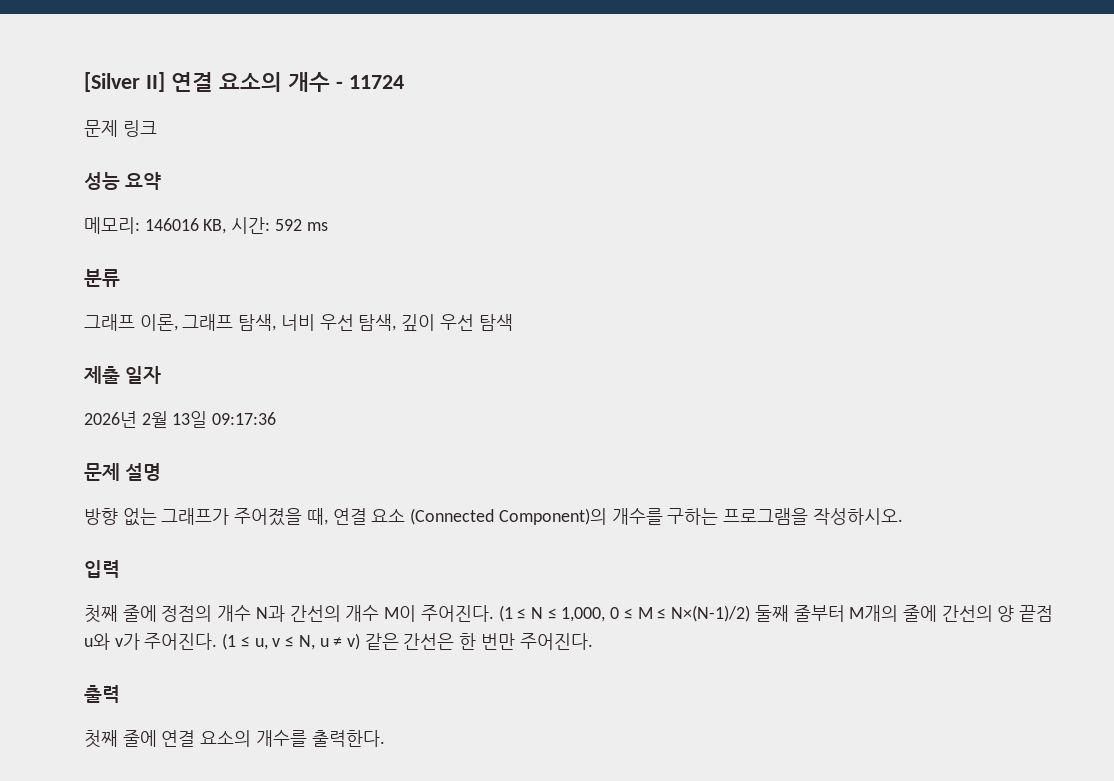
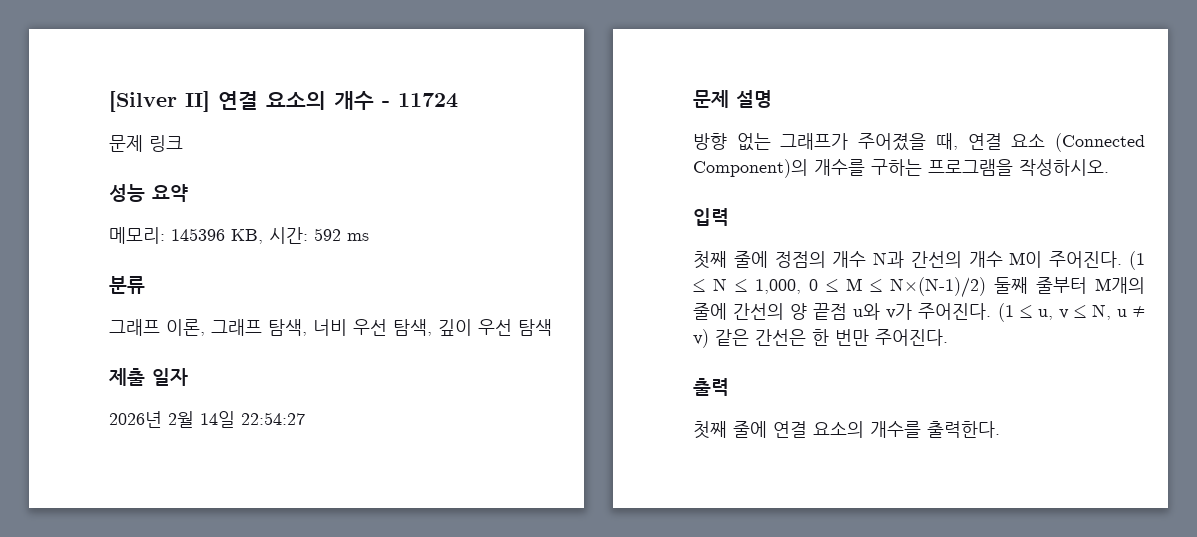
[144,218,199,231] 146016 -> [171,228,225,241] 145396
[172,411,277,428] 13일 09:17:36 -> [200,411,305,428] 14일 22:54:27

